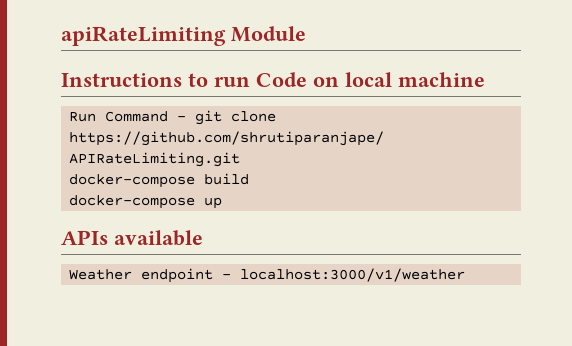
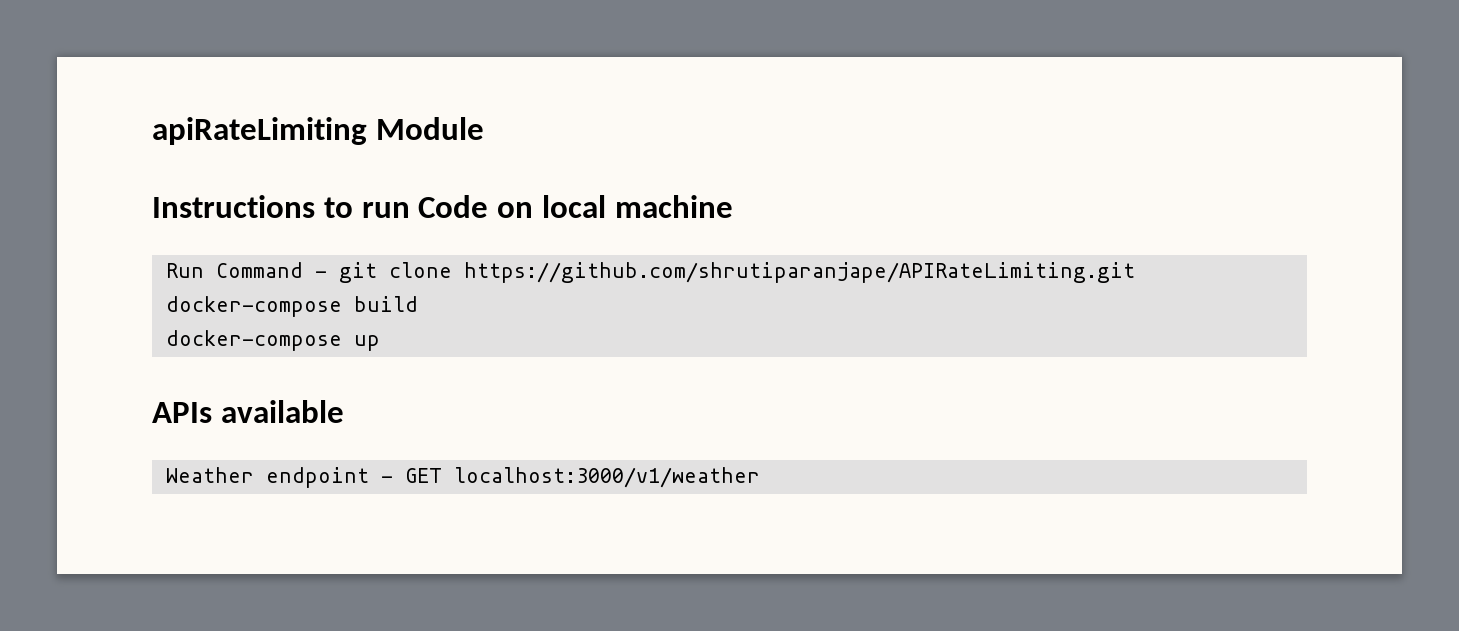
(232, 276) none -> [404,468,442,483] GET

